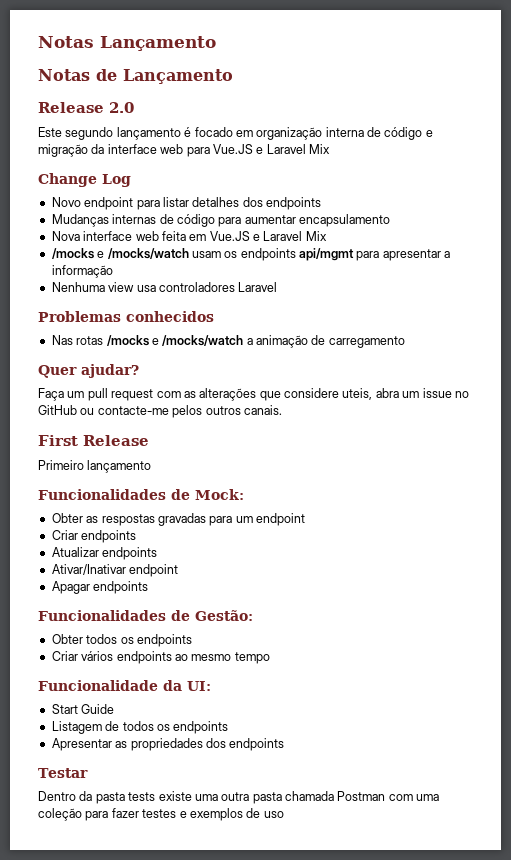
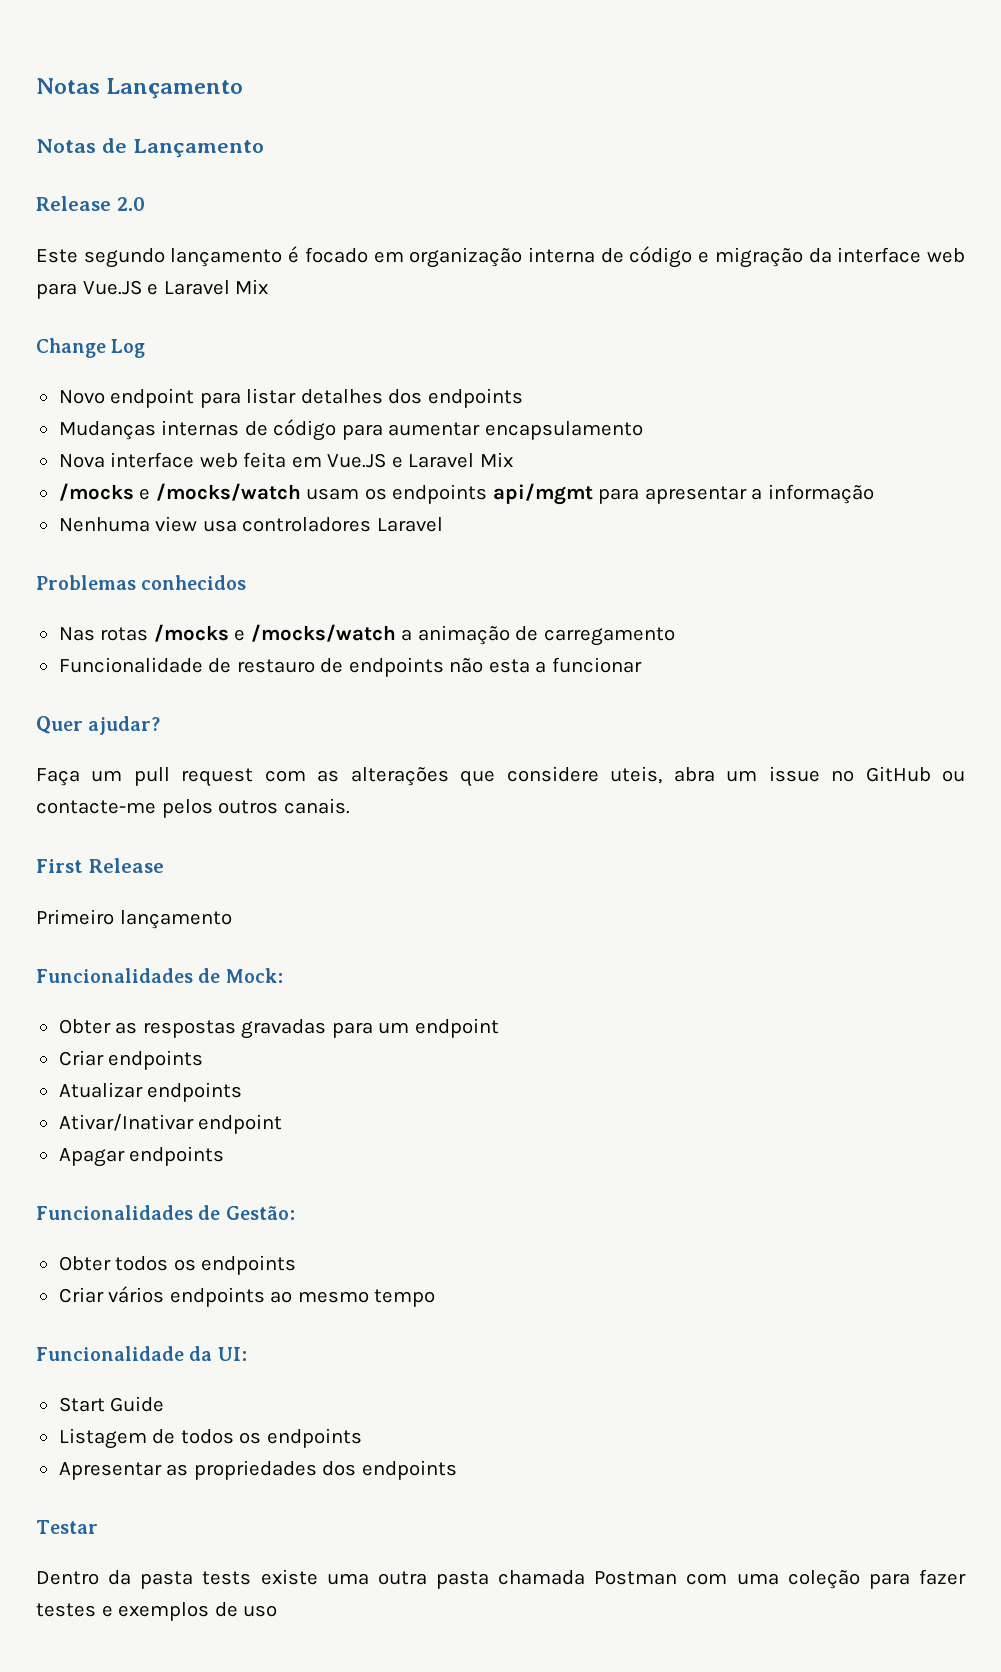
(405, 342) none -> [58,657,642,677] // Funcionalidade de restauro de endpoints não esta a funcionar

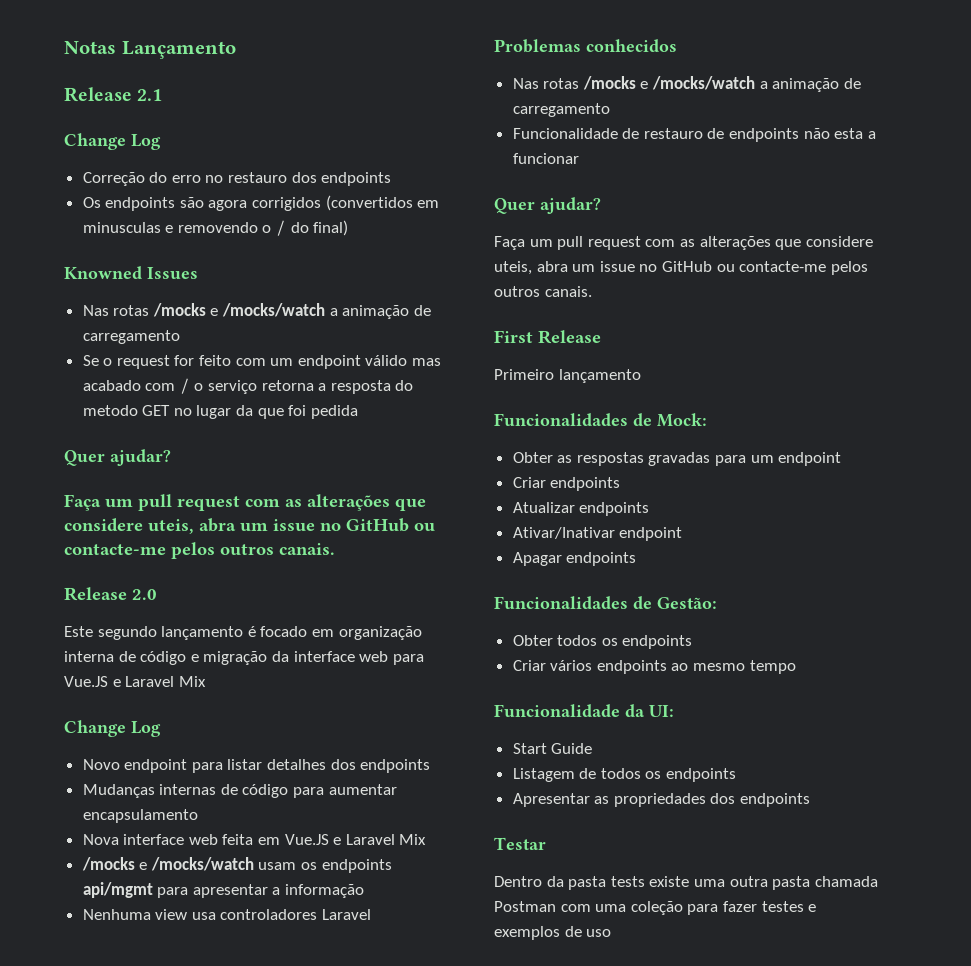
[36,138,264,158] Notas de Lançamento -> [64,87,163,102] [64,133,161,150] [82,172,392,186] [82,195,440,211] [82,220,349,236] [64,266,198,279] [82,303,431,319] [82,330,180,344] [82,355,442,369] [82,378,414,394] [82,405,358,419] [64,449,171,466] [64,494,426,511] [64,518,435,534] [64,542,335,559] Release 2.1 // Change Log // Correção do erro no restauro dos endpoints // Os endpoints são agora corrigidos (convertidos em minusculas e removendo o / do final) // Knowned Issues // Nas rotas /mocks e /mocks/watch a animação de carregamento // Se o request for feito com um endpoint válido mas acabado com / o serviço retorna a resposta do metodo GET no lugar da que foi pedida // Quer ajudar? // Faça um pull request com as alterações que considere uteis, abra um issue no GitHub ou contacte-me pelos outros canais.

